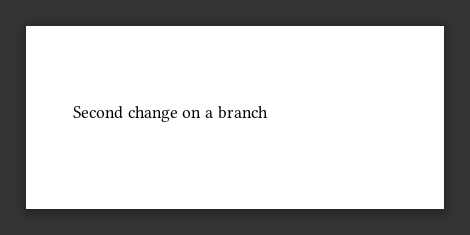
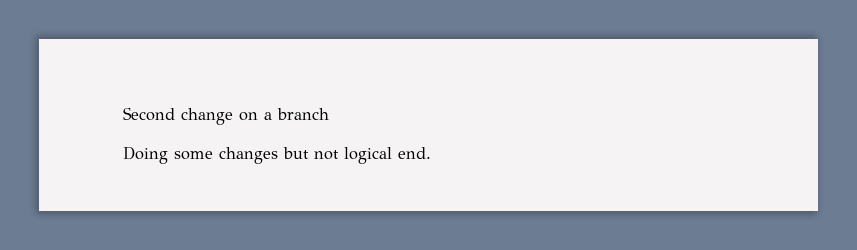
(268, 112) none -> [123,146,431,164] // Doing some changes but not logical end.

